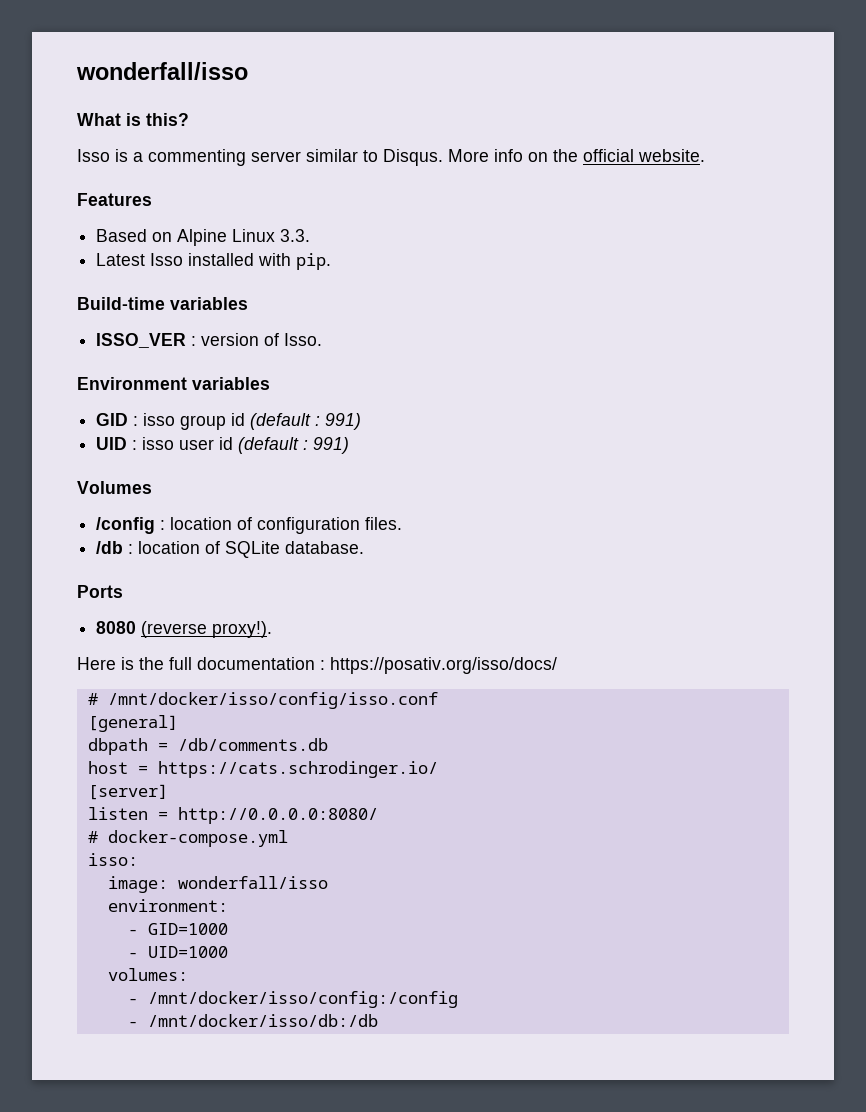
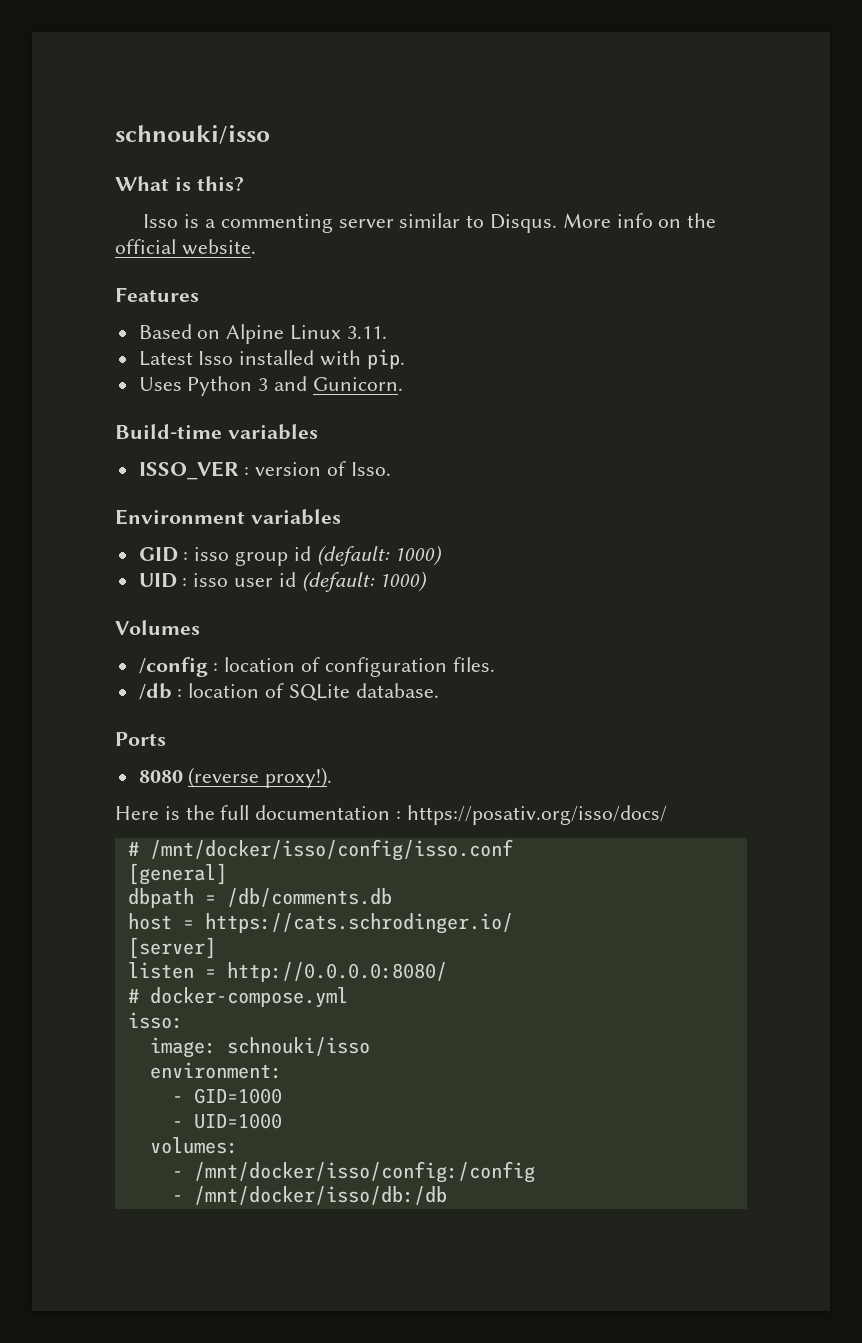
[76,62,248,80] wonderfall/isso -> [115,125,270,144] schnouki/isso
[280,229,311,242] 3.3. -> [346,326,387,339] 3.11.
(332, 261) none -> [138,376,403,396] // Uses Python 3 and Gunicorn.
[250,413,362,430] (default : 991) -> [316,545,443,566] (default: 1000)
[238,437,350,454] (default : 991) -> [301,571,428,592] (default: 1000)
[177,876,328,889] wonderfall/isso -> [226,1037,370,1056] schnouki/isso

